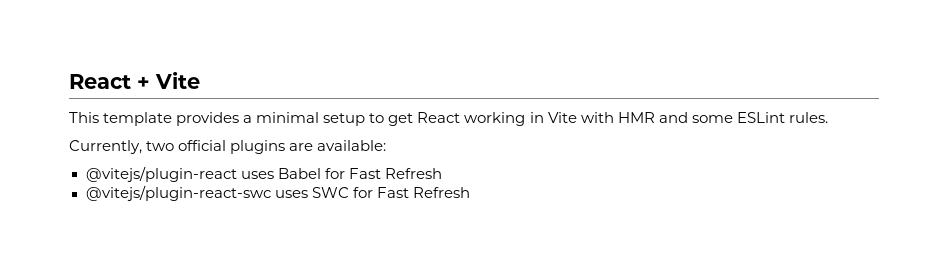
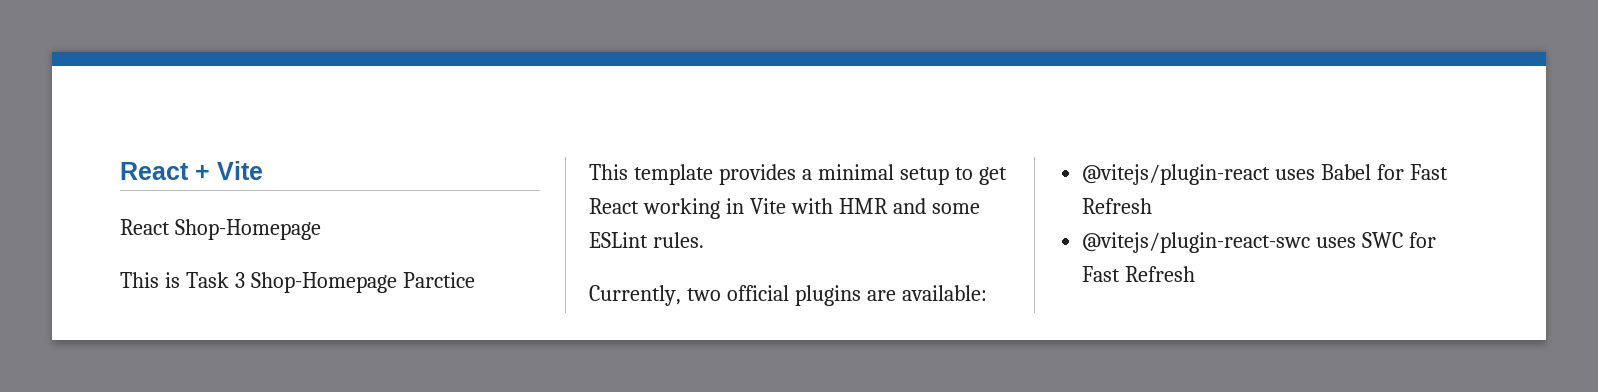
(200, 80) none -> [120,219,321,240] [120,272,475,293] // React Shop-Homepage // This is Task 3 Shop-Homepage Parctice

